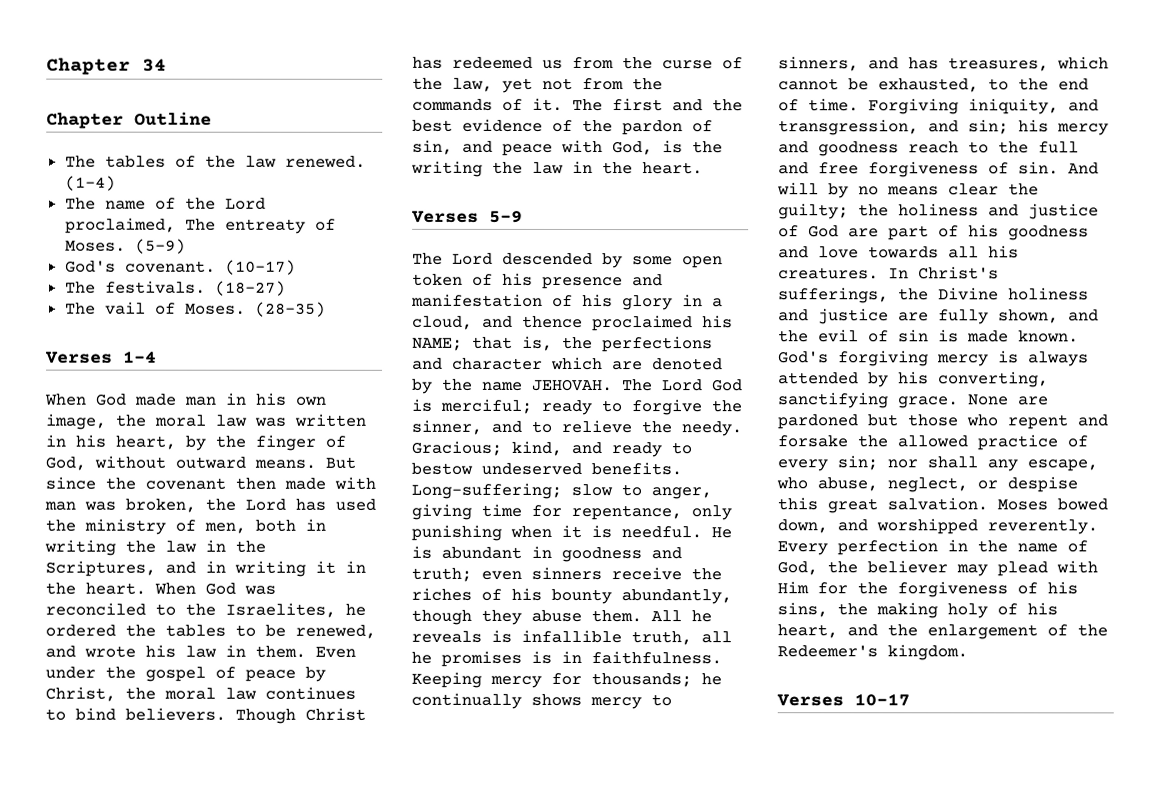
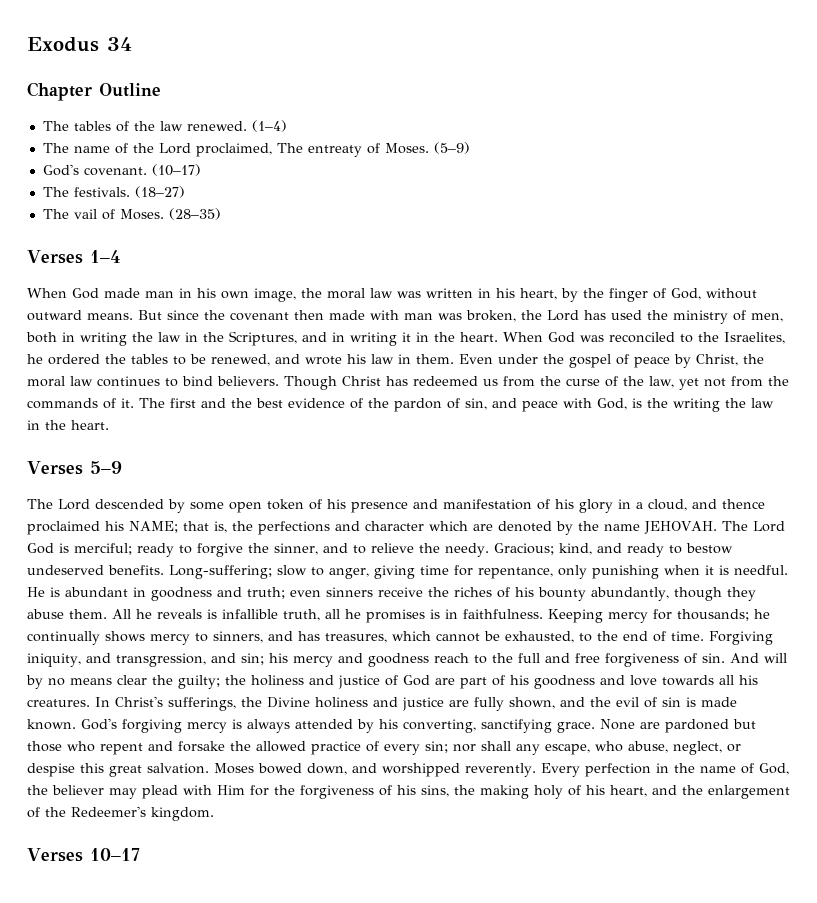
[46,57,131,75] Chapter -> [27,37,99,52] Exodus

